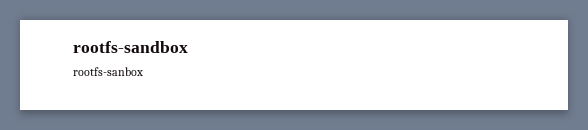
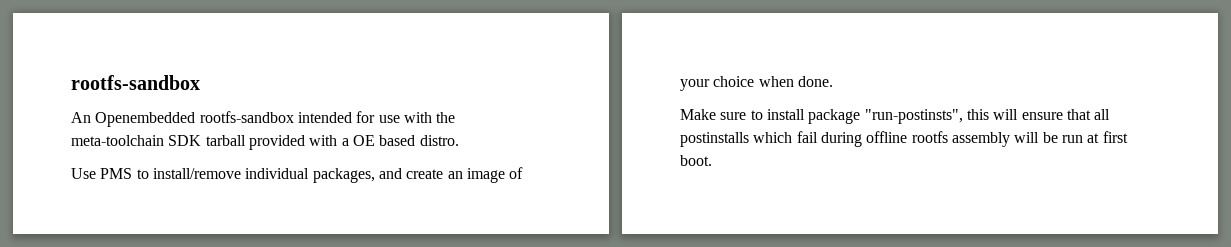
[73,67,143,76] rootfs-sanbox -> [71,111,456,127] [71,135,459,150] [71,167,524,183] [680,76,833,91] [680,109,1111,124] [680,131,1128,147] [680,155,712,166] An Openembedded rootfs-sandbox intended for use with the meta-toolchain SDK tarball provided with a OE based distro. // Use PMS to install/remove individual packages, and create an image of your choice when done. // Make sure to install package "run-postinsts", this will ensure that all postinstalls which fail during offline rootfs assembly will be run at first boot.

